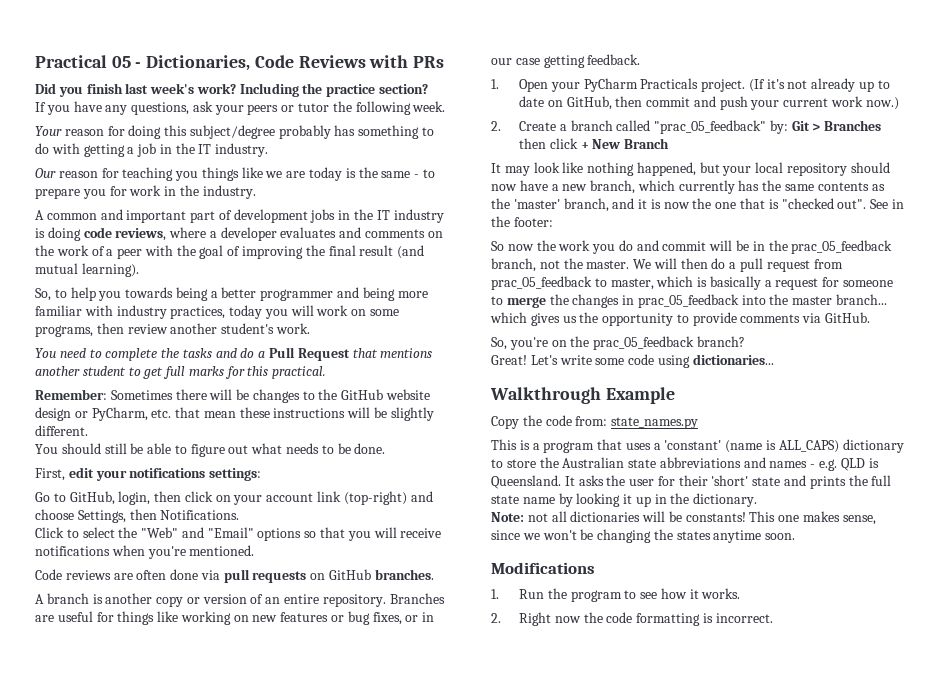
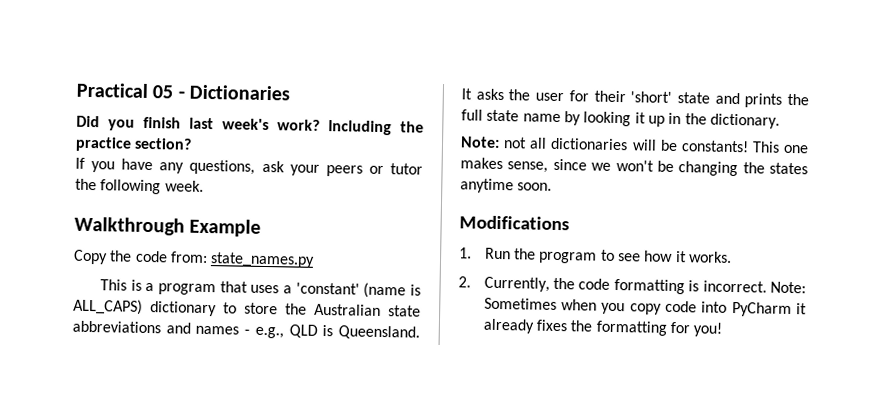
[146,55,445,71] Dictionaries, Code Reviews with PRs -> [189,84,291,101] Dictionaries
[35,125,435,139] [35,143,269,157] [35,167,435,181] [35,185,256,199] [35,209,444,223] [35,227,443,241] [35,245,425,259] [35,263,139,277] [35,287,428,301] [35,305,400,319] [35,323,310,337] [35,347,433,361] [35,366,327,379] [35,389,431,403] [35,407,434,421] [35,425,88,436] [35,443,386,457] [35,467,262,481] [35,491,433,505] [35,509,240,523] [35,527,442,541] [35,545,255,559] [35,569,434,583] [35,593,445,607] [35,611,435,625] [491,54,641,68] [491,78,890,92] [518,96,899,110] [491,120,882,134] [518,138,670,149] [491,162,890,176] [491,180,885,194] [491,198,904,212] [491,216,553,227] [491,240,893,254] [491,258,843,272] [491,276,894,290] [491,294,888,308] [490,312,871,326] [491,336,745,350] [491,354,774,368] // Your reason for doing this subject/degree probably has something to do with getting a job in the IT industry. // Our reason for teaching you things like we are today is the same - to prepare you for work in the industry. // A common and important part of development jobs in the IT industry is doing code reviews, where a developer evaluates and comments on the work of a peer with the goal of improving the final result (and mutual learning). // So, to help you towards being a better programmer and being more familiar with industry practices, today you will work on some programs, then review another student's work. // You need to complete the tasks and do a Pull Request that mentions another student to get full marks for this practical. // Remember: Sometimes there will be changes to the GitHub website design or PyCharm, etc. that mean these instructions will be slightly different. // You should still be able to figure out what needs to be done. // First, edit your notifications settings: // Go to GitHub, login, then click on your account link (top-right) and choose Settings, then Notifications. // Click to select the "Web" and "Email" options so that you will receive notifications when you're mentioned. // Code reviews are often done via pull requests on GitHub branches. // A branch is another copy or version of an entire repository. Branches are useful for things like working on new features or bug fixes, or in our case getting feedback. // 1. Open your PyCharm Practicals project. (If it's not already up to date on GitHub, then commit and push your current work now.) // 2. Create a branch called "prac_05_feedback" by: Git > Branches then click + New Branch // It may look like nothing happened, but your local repository should now have a new branch, which currently has the same contents as the 'master' branch, and it is now the one that is "checked out". See in the footer: // So now the work you do and commit will be in the prac_05_feedback branch, not the master. We will then do a pull request from prac_05_feedback to master, which is basically a request for someone to merge the changes in prac_05_feedback into the master branch... which gives us the opportunity to provide comments via GitHub. // So, you're on the prac_05_feedback branch? // Great! Let's write some code using dictionaries... -> (204, 186) none
[819,459,838,471] e.g. -> [254,326,284,339] e.g.,
[518,612,581,626] Right now -> [483,276,550,292] Currently,
(773, 618) none -> [770,281,806,294] [483,297,807,318] [482,318,723,337] Note: Sometimes when you copy code into PyCharm it already fixes the formatting for you!

